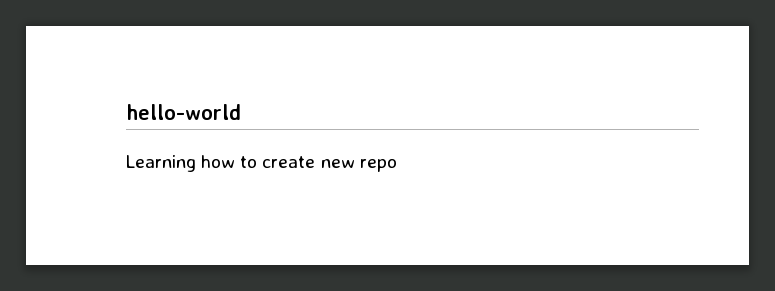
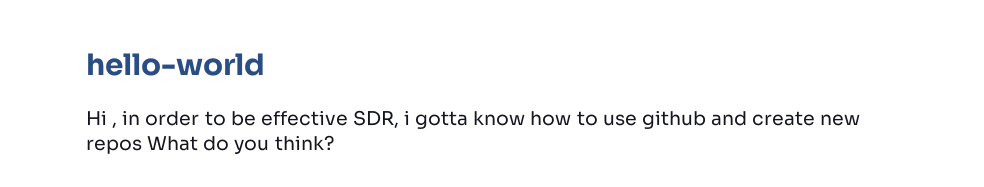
[126,155,397,172] Learning how to create new repo -> [86,110,861,129] [86,135,334,154] Hi , in order to be effective SDR, i gotta know how to use github and create new repos What do you think?

